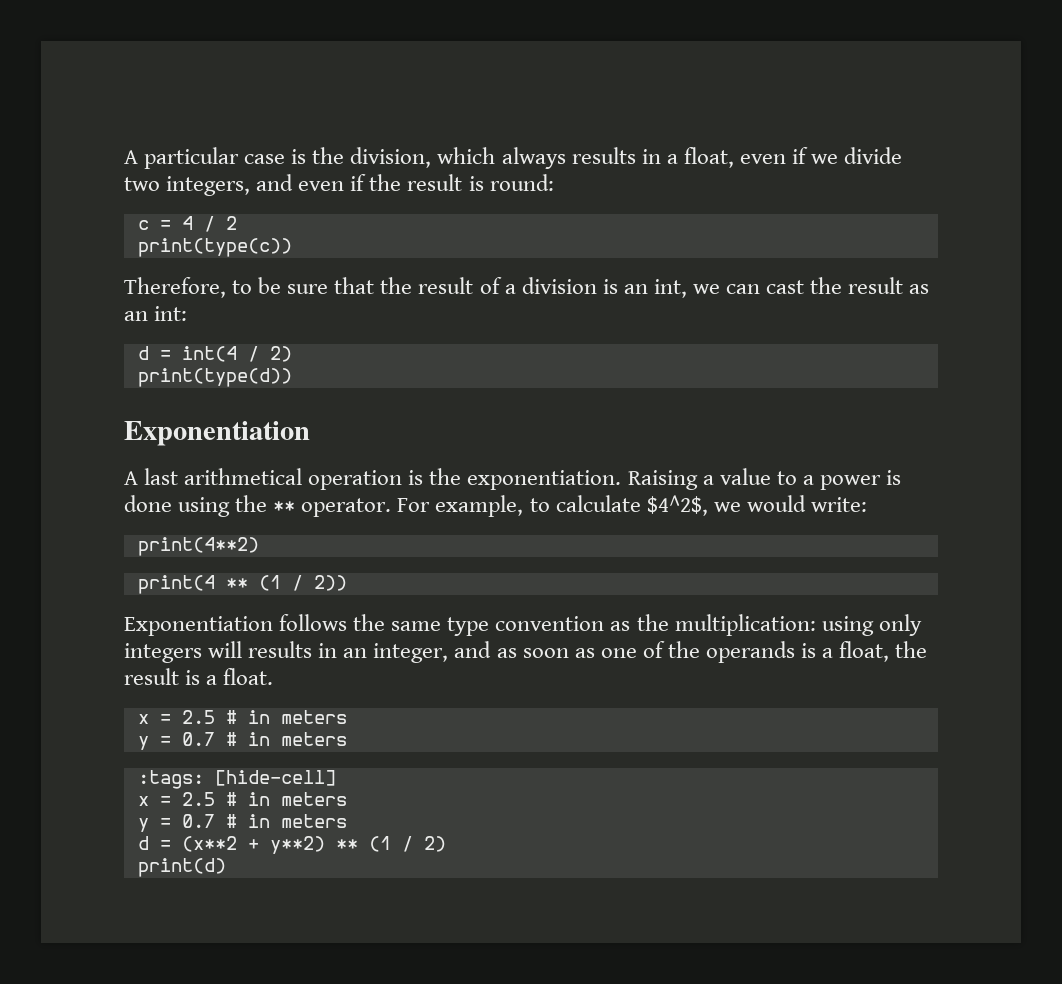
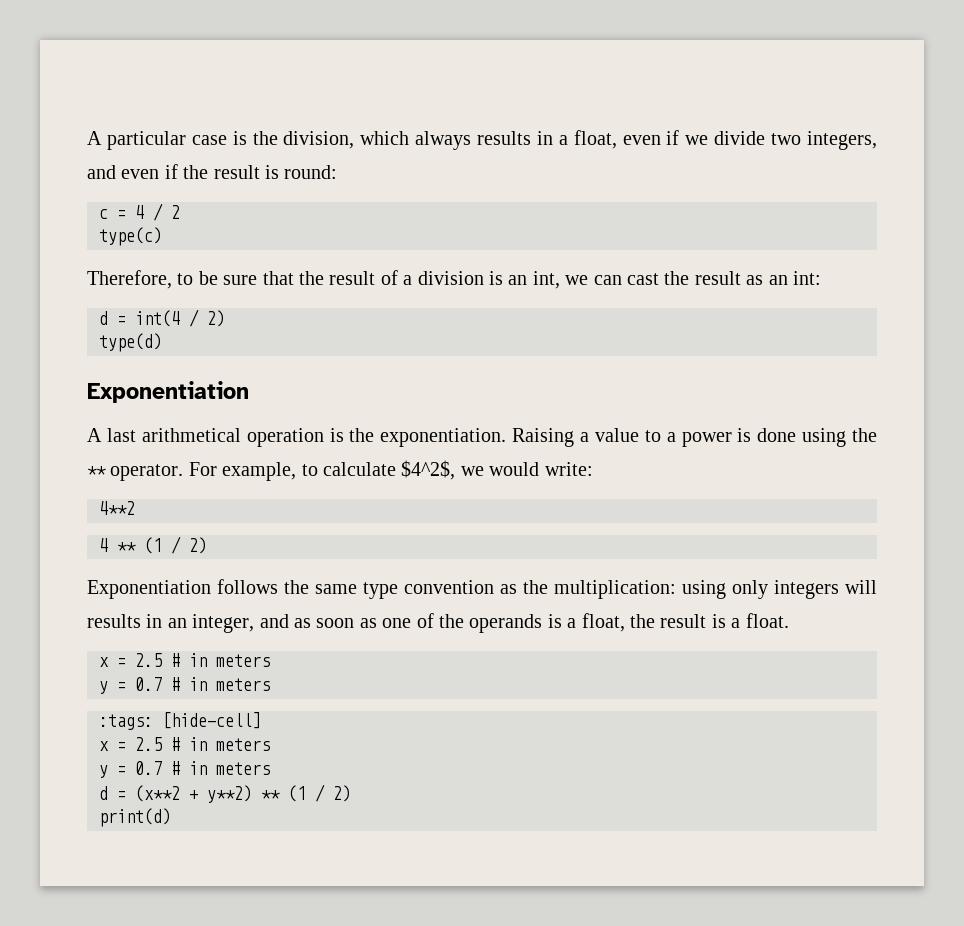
[137,238,292,257] print(type(c)) -> [99,227,162,246] type(c)
[137,368,292,387] print(type(d)) -> [99,333,162,352] type(d)
[137,537,259,556] [137,575,347,594] print(4**2) // print(4 ** (1 / 2)) -> [99,501,135,515] [99,536,207,554] 4**2 // 4 ** (1 / 2)

